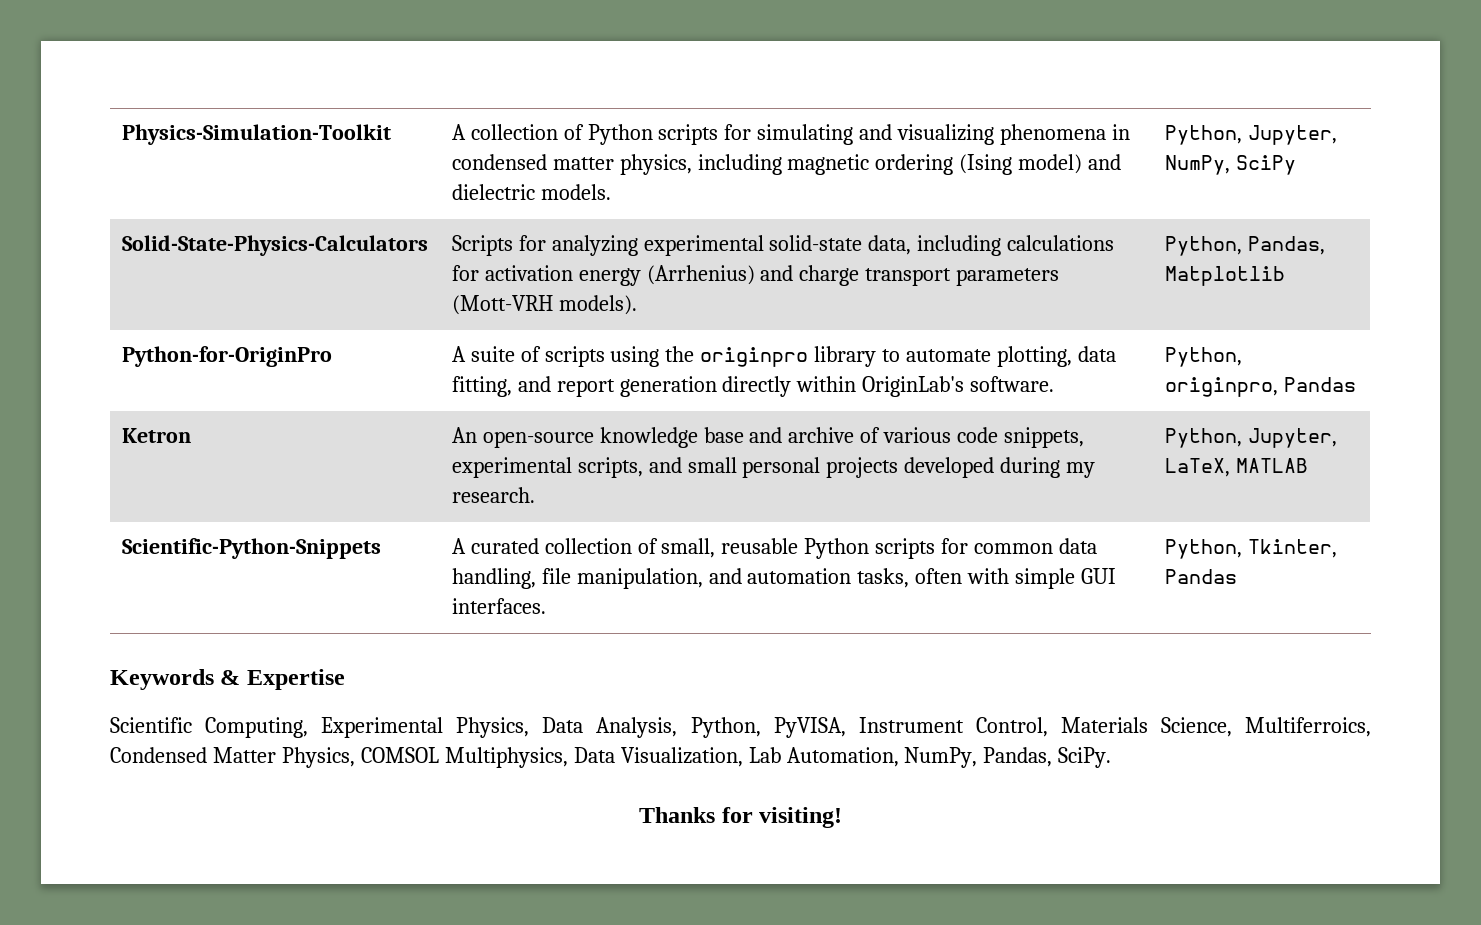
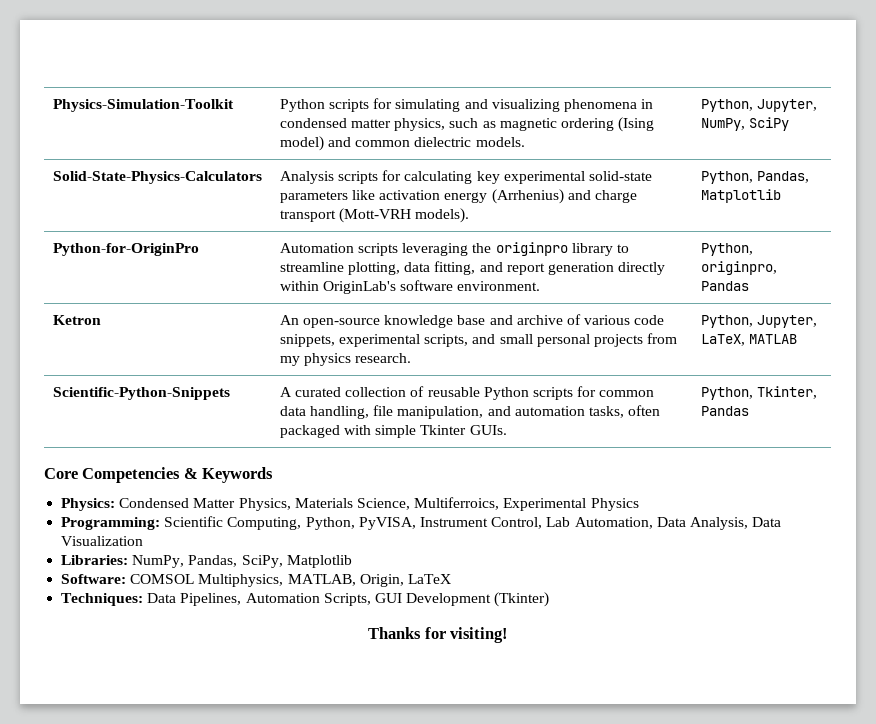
[451,124,584,140] A collection of -> (234, 105) none
[697,154,782,175] including -> [449,118,496,128] such as
(1122, 162) none -> [355,140,411,147] common
[451,235,1115,256] [451,265,479,281] Scripts for analyzing experimental solid-state data, including calculations for -> [279,170,652,184] [279,190,376,203] Analysis scripts for calculating key experimental solid-state parameters like
[956,268,1060,286] parameters -> (336, 216) none
[451,346,660,367] A suite of scripts using -> [279,243,469,256] Automation scripts leveraging
[906,349,992,362] automate -> [279,262,344,272] streamline
[970,376,1055,392] software. -> [400,280,541,291] software environment.
[904,457,1096,478] developed during my -> [647,333,678,344] [279,353,352,366] from my physics
[661,538,716,558] small, -> (425, 391) none
(963, 576) none -> [279,425,340,438] packaged
[1081,568,1117,584] [451,598,546,614] GUI interfaces. -> [420,425,507,435] Tkinter GUIs.
[110,669,345,690] [110,717,1371,738] [110,747,1112,768] Keywords & Expertise // Scientific Computing, Experimental Physics, Data Analysis, Python, PyVISA, Instrument Control, Materials Science, Multiferroics, Condensed Matter Physics, COMSOL Multiphysics, Data Visualization, Lab Automation, NumPy, Pandas, SciPy. -> [44,467,274,483] [61,497,639,511] [61,516,782,530] [61,536,144,546] [61,555,352,568] [61,574,451,587] [61,592,550,607] Core Competencies & Keywords // Physics: Condensed Matter Physics, Materials Science, Multiferroics, Experimental Physics // Programming: Scientific Computing, Python, PyVISA, Instrument Control, Lab Automation, Data Analysis, Data Visualization // Libraries: NumPy, Pandas, SciPy, Matplotlib // Software: COMSOL Multiphysics, MATLAB, Origin, LaTeX // Techniques: Data Pipelines, Automation Scripts, GUI Development (Tkinter)

